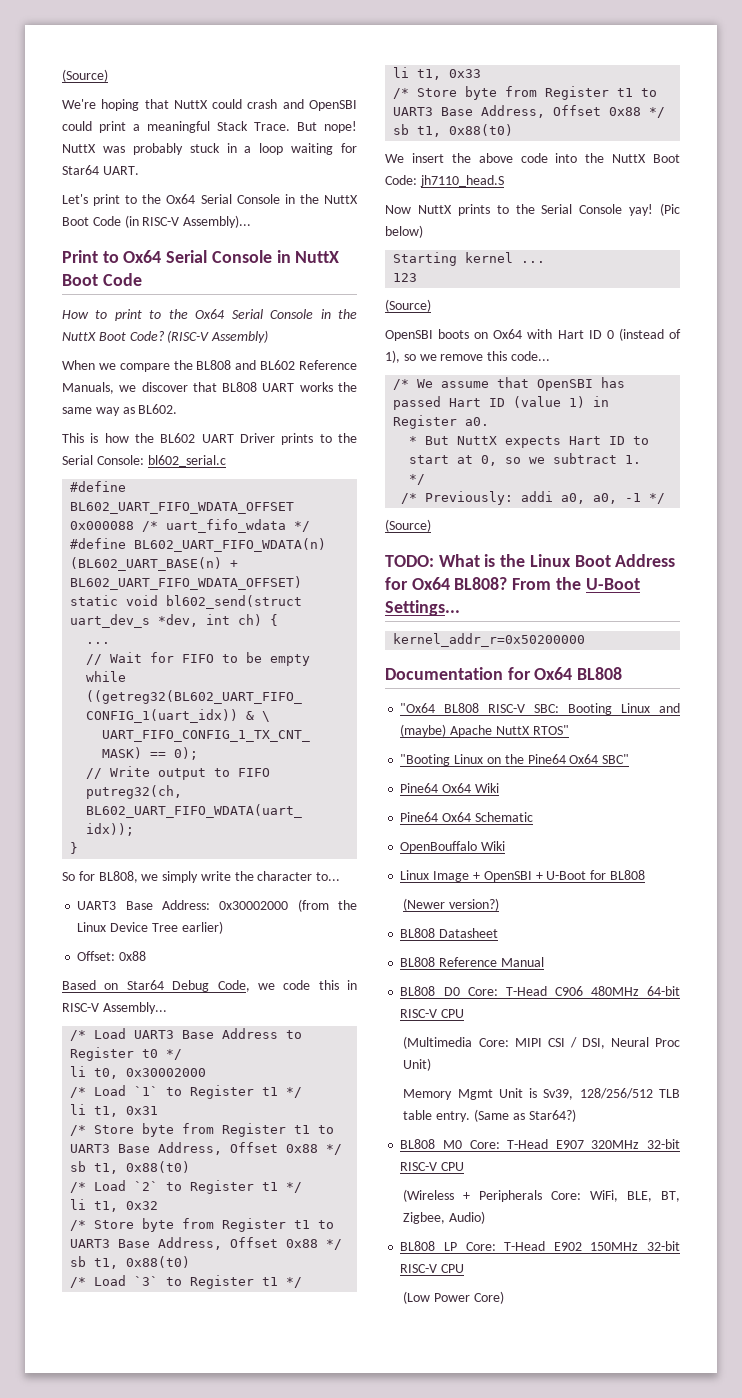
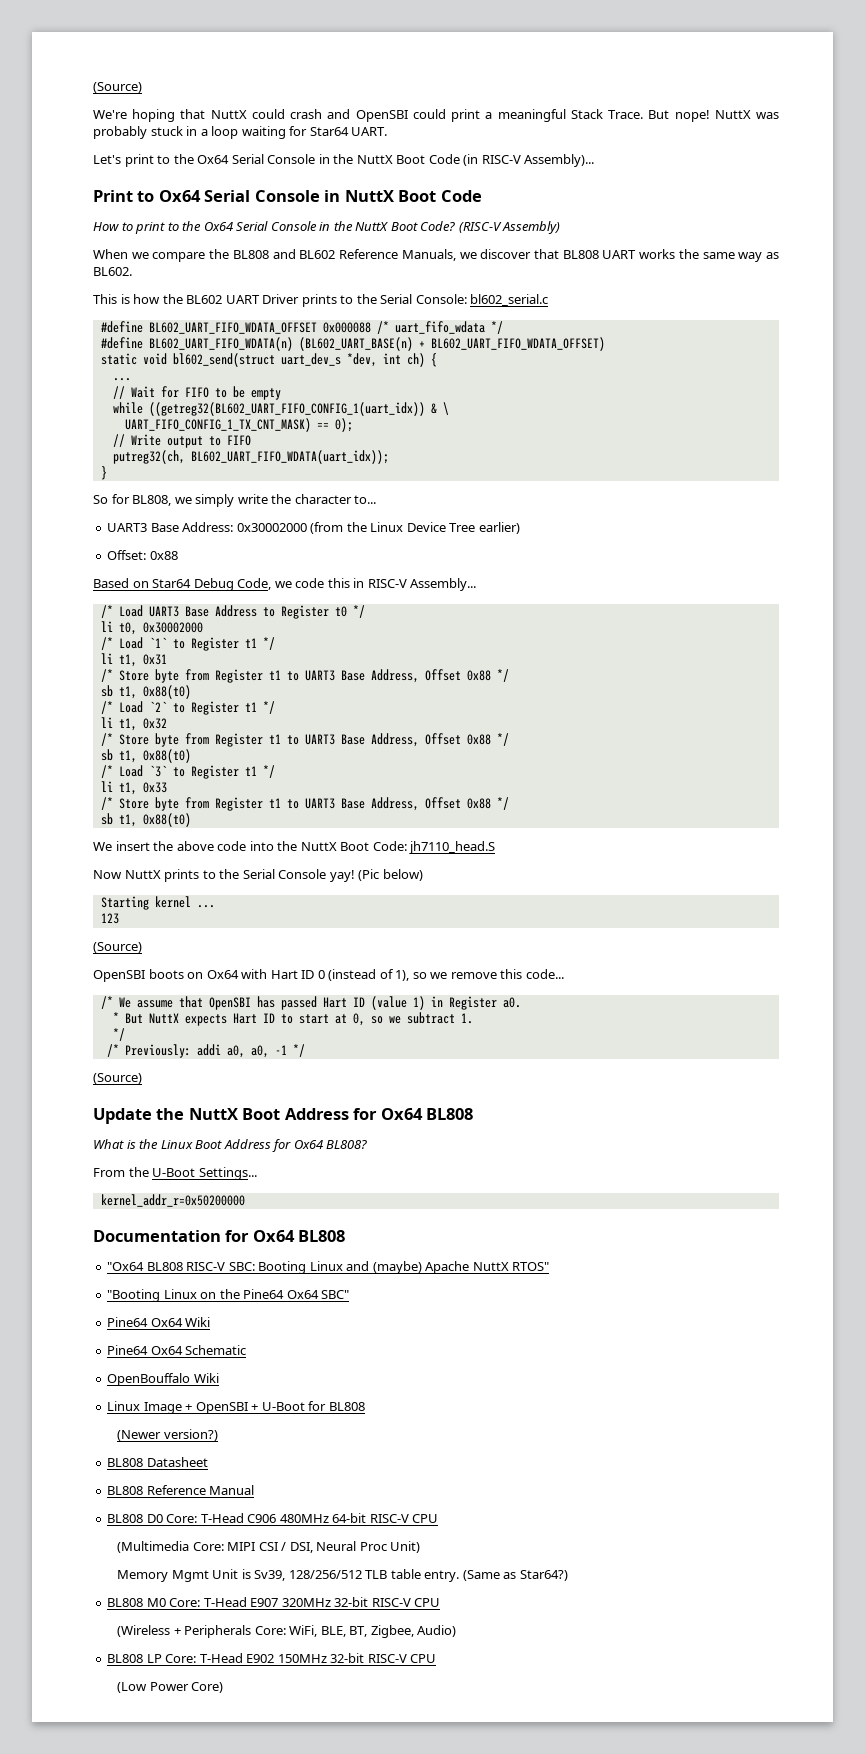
[385,555,434,567] TODO: -> [93,1108,474,1124] Update the NuttX Boot Address for Ox64 BL808 //
(508, 583) none -> (368, 1144) //

